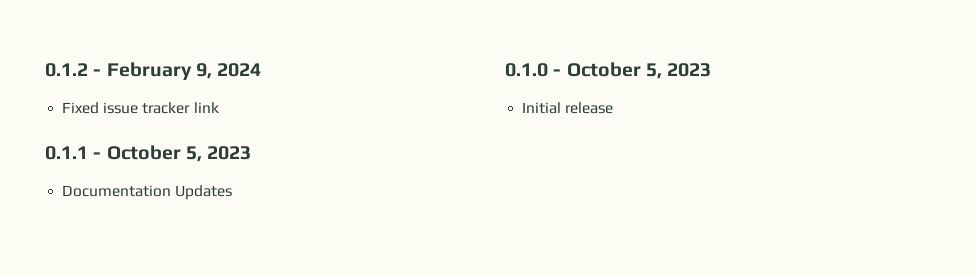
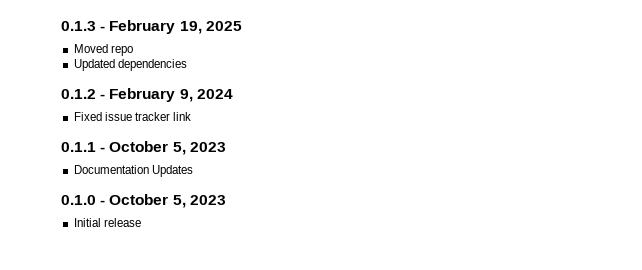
(45, 70) none -> [61,20,242,34] [73,44,133,56] [73,59,187,71] 0.1.3 - February 19, 2025 // Moved repo // Updated dependencies //

